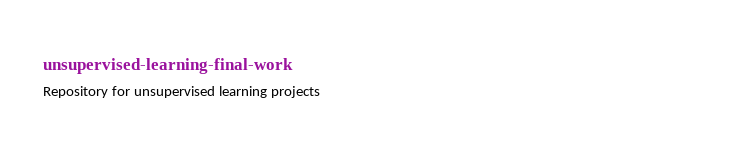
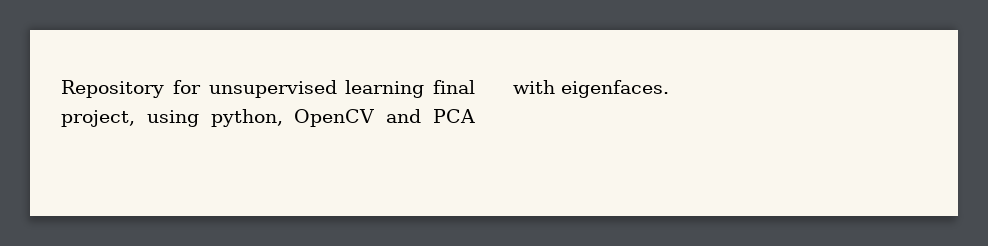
[43,58,293,74] unsupervised-learning-final-work // -> (61, 89) none
[270,86,320,98] projects -> [433,80,475,94] [61,109,476,127] [513,80,669,98] final project, using python, OpenCV and PCA with eigenfaces.

